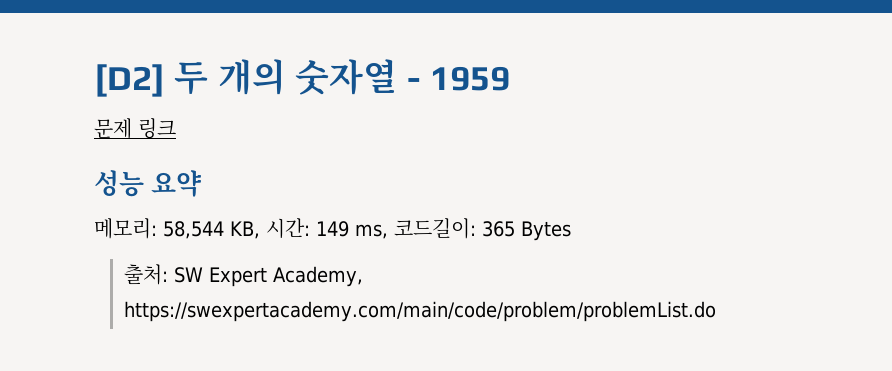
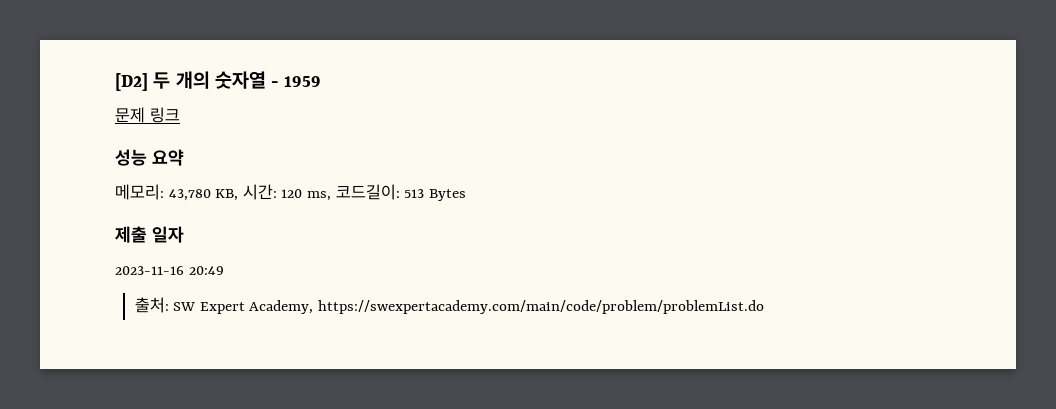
[163,221,224,239] 58,544 -> [168,189,211,201] 43,780
[316,221,349,237] 149 -> [281,189,303,198] 120
[482,221,515,237] 365 -> [404,189,425,198] 513
(571, 231) none -> [115,226,184,243] [115,266,224,275] // 제출 일자 // 2023-11-16 20:49

